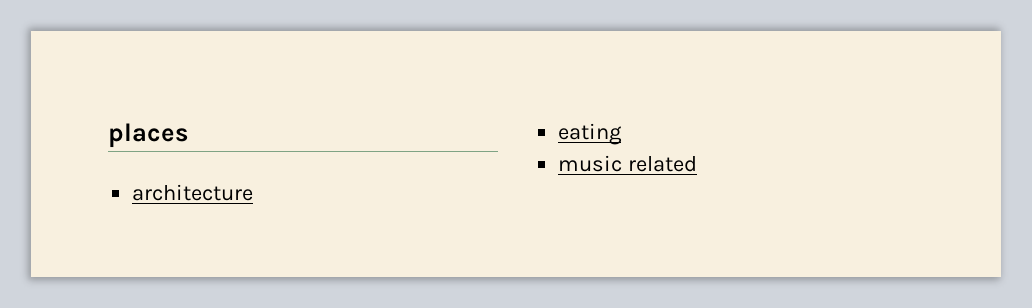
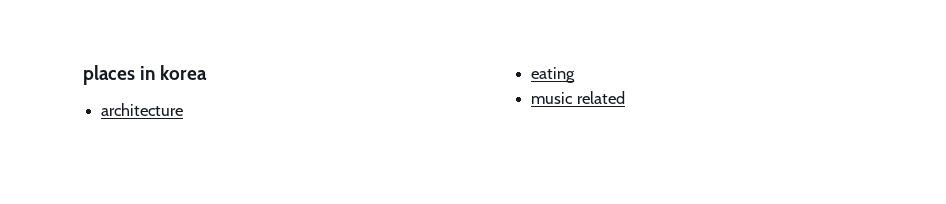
(188, 135) none -> [140,65,208,80] in korea

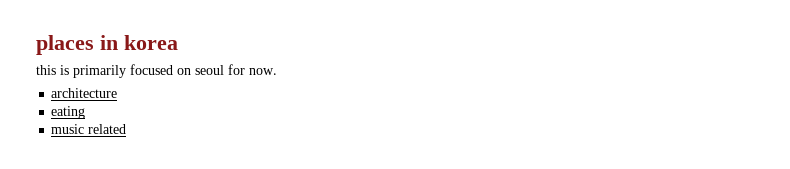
(208, 72) none -> [36,64,277,78] // this is primarily focused on seoul for now.

